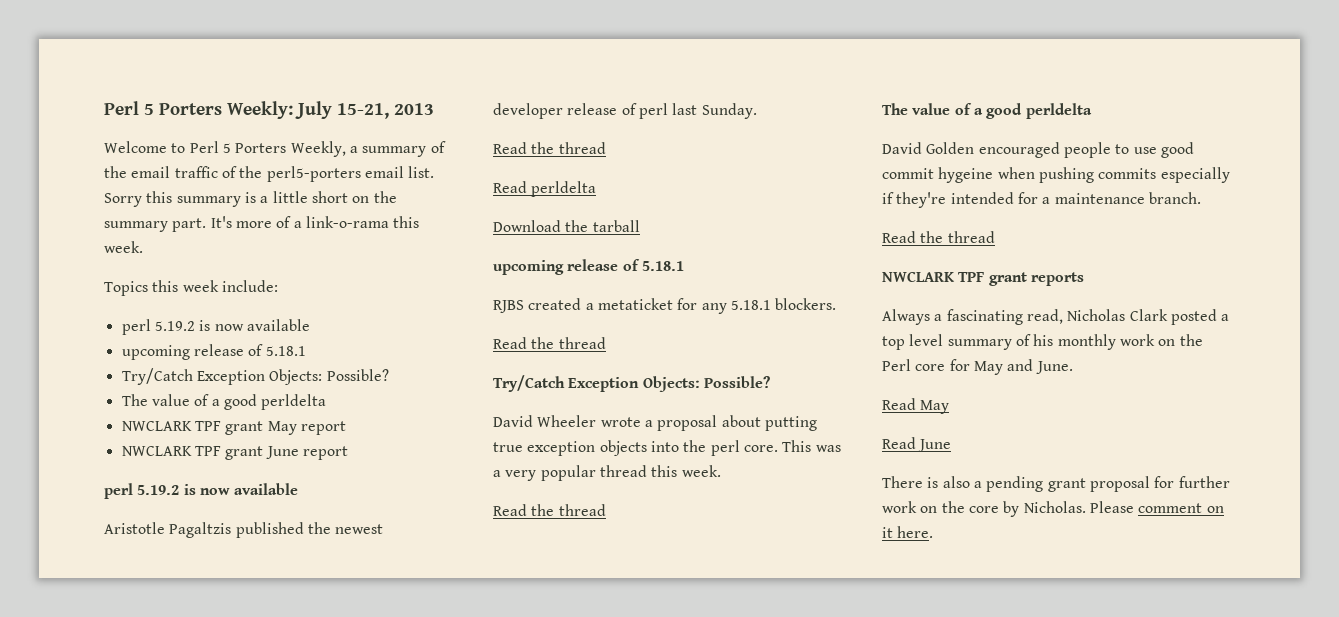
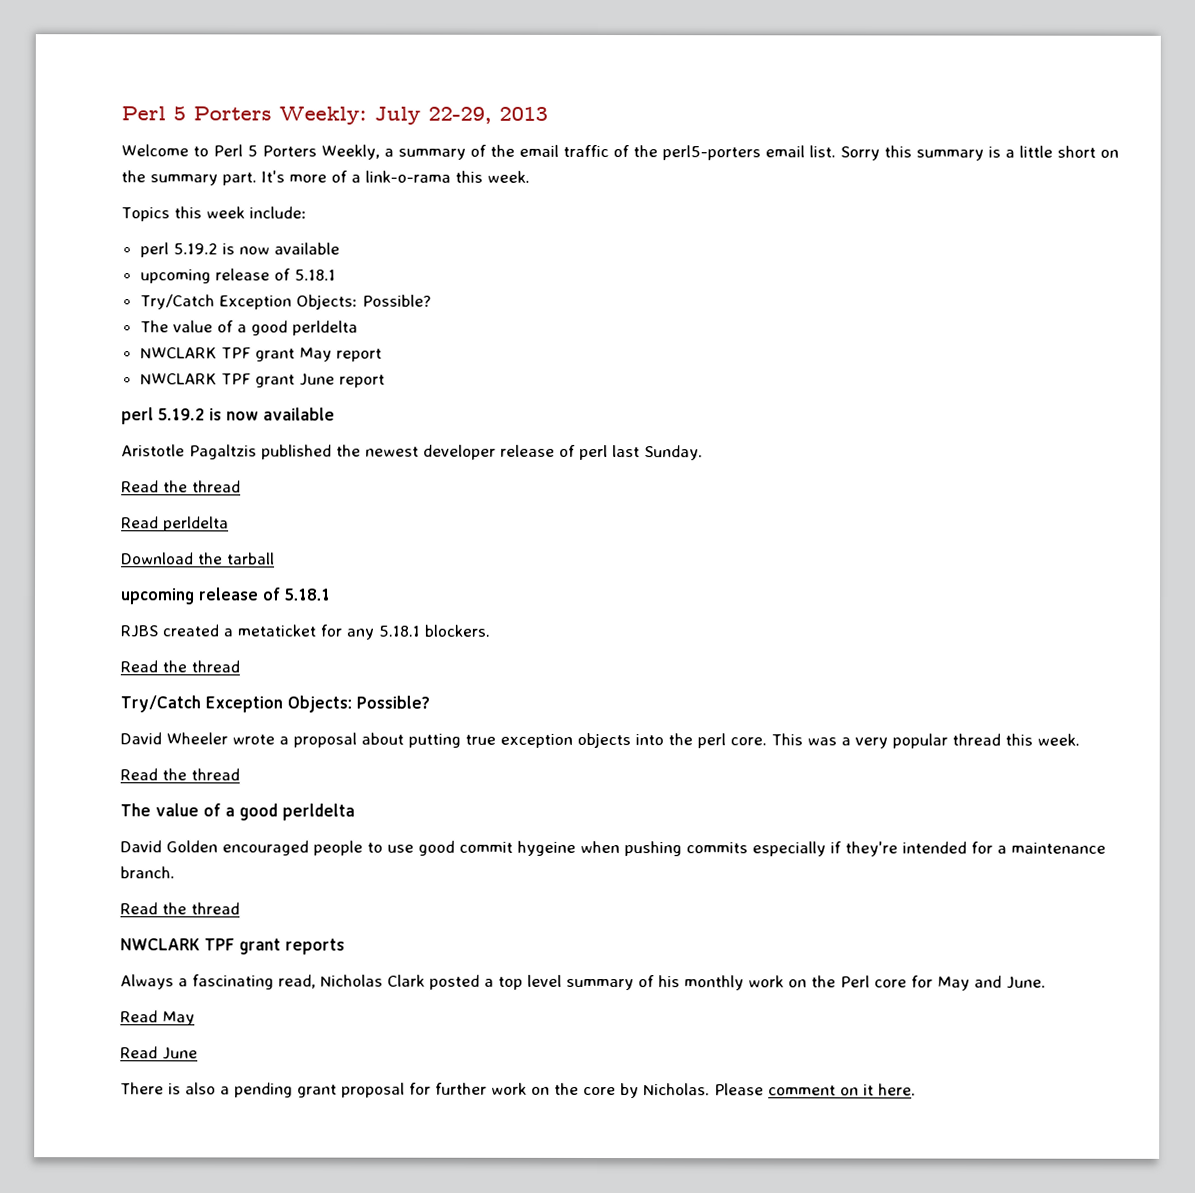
[337,103,389,119] 15-21, -> [428,106,492,124] 22-29,

